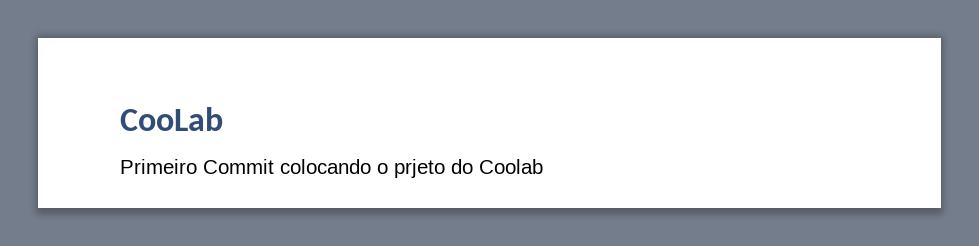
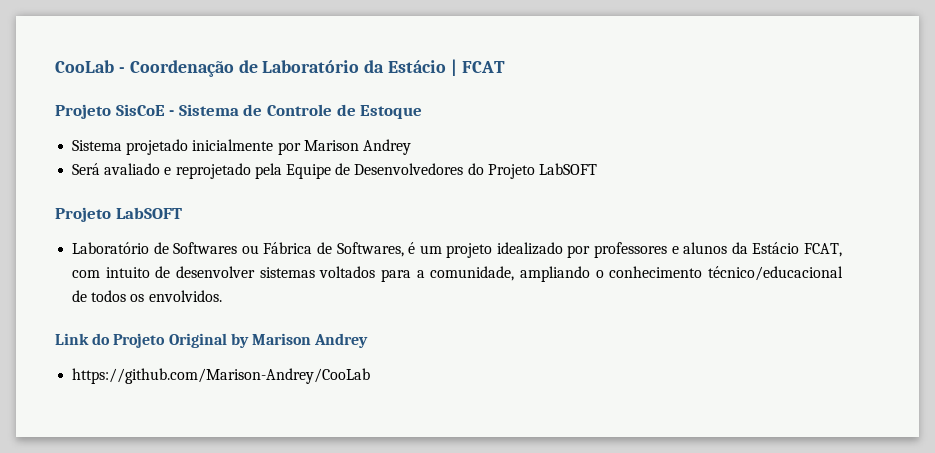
[120,159,543,178] // Primeiro Commit colocando o prjeto do Coolab -> [118,59,505,77] [55,104,423,119] [72,139,411,155] [72,163,597,179] [55,207,182,222] [72,242,843,258] [72,266,844,282] [72,290,222,302] [55,333,369,348] [72,368,371,384] - Coordenação de Laboratório da Estácio | FCAT // Projeto SisCoE - Sistema de Controle de Estoque // Sistema projetado inicialmente por Marison Andrey // Será avaliado e reprojetado pela Equipe de Desenvolvedores do Projeto LabSOFT // Projeto LabSOFT // Laboratório de Softwares ou Fábrica de Softwares, é um projeto idealizado por professores e alunos da Estácio FCAT, com intuito de desenvolver sistemas voltados para a comunidade, ampliando o conhecimento técnico/educacional de todos os envolvidos. // Link do Projeto Original by Marison Andrey // https://github.com/Marison-Andrey/CooLab

